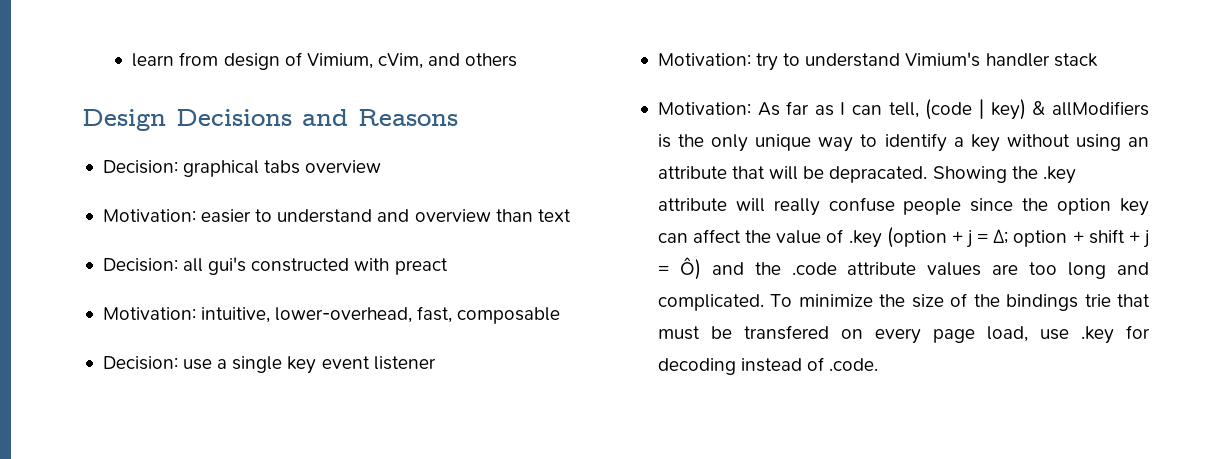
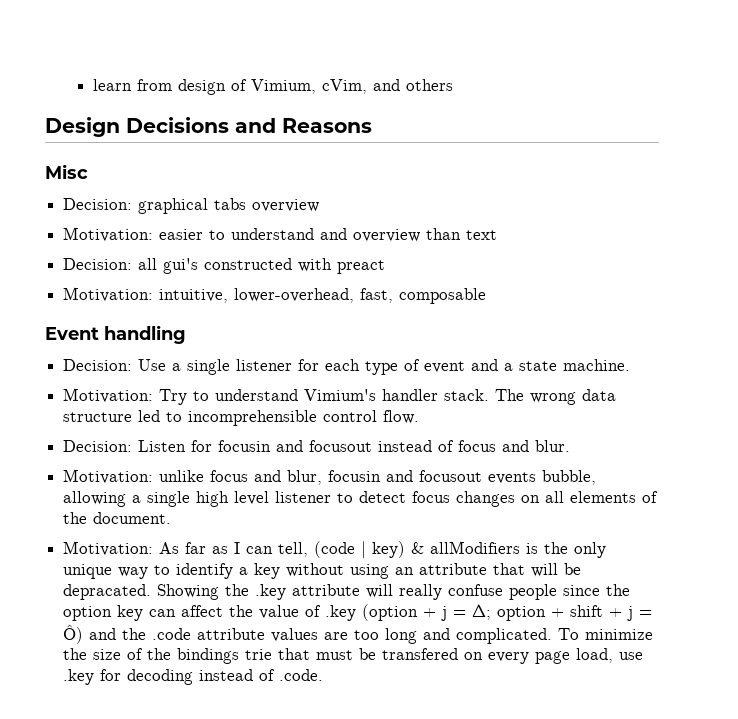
(458, 117) none -> [45,164,88,179] // Misc
[102,356,436,374] [657,53,779,71] // Decision: use a single key event listener // Motivation: try -> [45,325,186,344] [63,359,631,375] [63,388,188,405] // Event handling // Decision: Use a single listener for each type of event and a state machine. // Motivation: Try
[1053,53,1098,67] stack -> [444,389,617,405] [63,410,420,426] [63,440,571,452] [63,469,597,485] [63,491,659,507] [63,512,172,524] stack. The wrong data structure led to incomprehensible control flow. // Decision: Listen for focusin and focusout instead of focus and blur. // Motivation: unlike focus and blur, focusin and focusout events bubble, allowing a single high level listener to detect focus changes on all elements of the document.

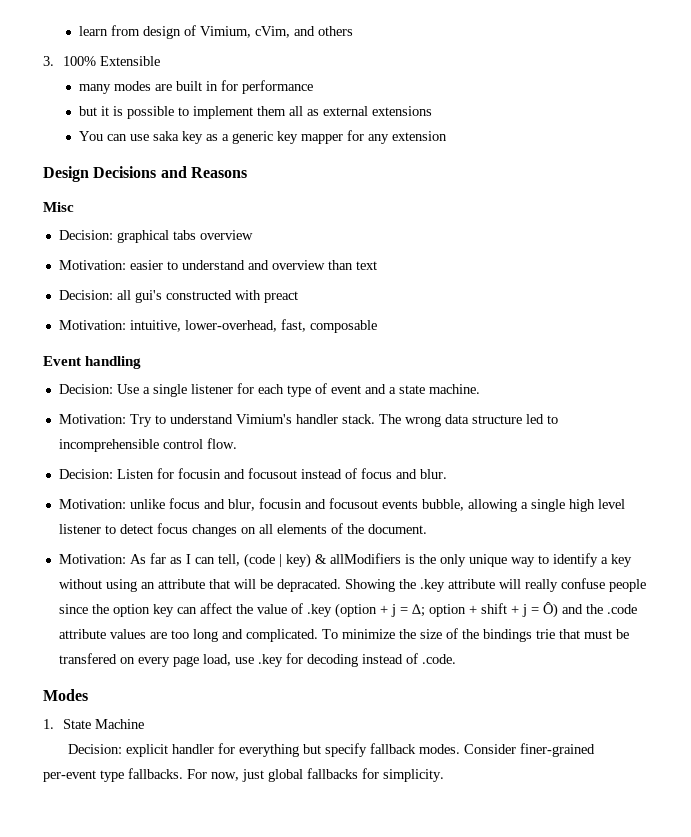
(454, 85) none -> [43,56,161,66] [79,80,314,94] [79,106,433,119] [79,130,448,144] // 3. 100% Extensible // many modes are built in for performance // but it is possible to implement them all as external extensions // You can use saka key as a generic key mapper for any extension
(324, 675) none -> [43,689,88,701] [43,719,145,729] [68,743,596,757] [43,768,444,782] // Modes // 1. State Machine // Decision: explicit handler for everything but specify fallback modes. Consider finer-grained per-event type fallbacks. For now, just global fallbacks for simplicity.

